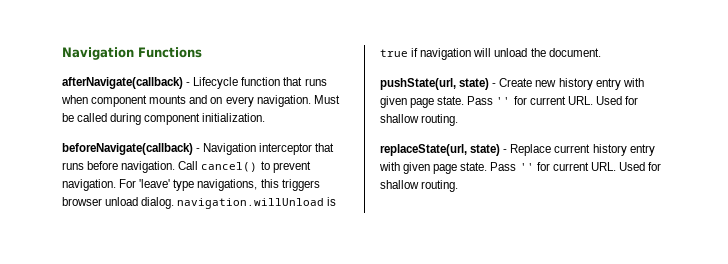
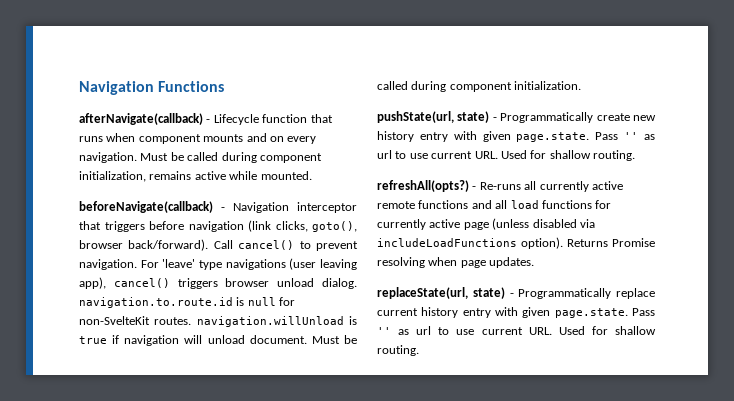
[202,113,266,122] initialization. -> [79,171,312,182] initialization, remains active while mounted.
[62,161,176,173] runs before navigation. -> [104,220,357,232] [79,239,209,251] triggers before navigation (link clicks, goto(), browser back/forward).
[197,179,320,191] [62,197,175,209] navigations, this triggers browser unload dialog. -> [225,258,357,270] [79,277,357,289] [79,297,296,308] [79,316,192,325] navigations (user leaving app), cancel() triggers browser unload dialog. navigation.to.route.id is null for non-SvelteKit routes.
[530,48,546,57] the -> (245, 339) none
(601, 52) none -> [311,335,357,344] [377,81,582,92] Must be called during component initialization.
[499,78,533,87] Create -> [500,112,630,123] Programmatically create
[410,96,638,108] [380,114,459,126] page state. Pass '' for current URL. Used for shallow routing. -> [516,132,655,142] [377,150,635,161] [377,180,623,192] [377,200,612,209] [377,218,595,230] [377,237,655,249] [377,257,535,268] page.state. Pass '' as url to use current URL. Used for shallow routing. // refreshAll(opts?) - Re-runs all currently active remote functions and all load functions for currently active page (unless disabled via includeLoadFunctions option). Returns Promise resolving when page updates.
[510,144,552,156] Replace -> [518,288,655,299] Programmatically replace
[433,162,550,174] page state. Pass '' for -> [554,308,655,318] [377,326,475,335] page.state. Pass '' as url to use

